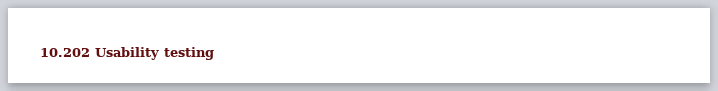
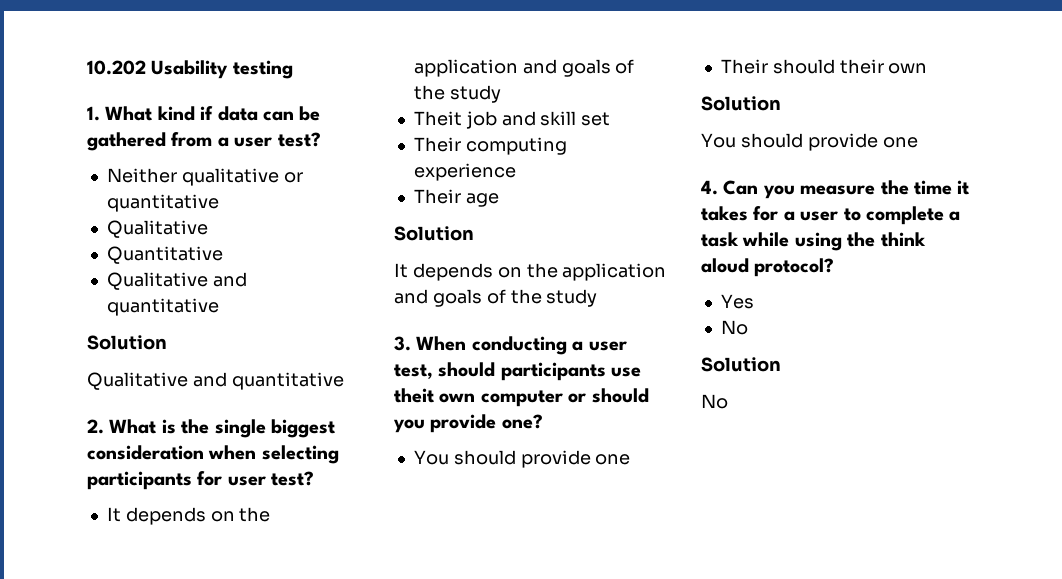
(214, 53) none -> [87,106,321,121] [87,132,321,151] [106,168,303,186] [106,194,219,212] [106,220,208,238] [106,246,223,264] [106,272,247,290] [106,298,219,316] [87,335,167,350] [87,372,344,390] [87,419,335,438] [87,445,339,464] [87,471,315,490] [106,507,271,525] [413,59,635,77] [413,85,501,103] [413,111,611,129] [413,137,567,155] [413,163,516,181] [413,189,499,207] [394,226,474,241] [394,263,667,281] [394,289,598,307] [394,336,627,355] [394,362,642,381] [394,388,649,407] [393,414,543,433] [413,450,631,468] [720,59,928,74] [701,96,781,111] [701,133,918,151] [701,180,970,199] [701,206,961,225] [701,232,926,251] [701,258,835,277] [720,294,754,309] [720,320,748,335] [701,357,781,372] [701,394,728,409] // 1. What kind if data can be gathered from a user test? // Neither qualitative or quantitative // Qualitative // Quantitative // Qualitative and quantitative // Solution // Qualitative and quantitative // 2. What is the single biggest consideration when selecting participants for user test? // It depends on the application and goals of the study // Theit job and skill set // Their computing experience // Their age // Solution // It depends on the application and goals of the study // 3. When conducting a user test, should participants use theit own computer or should you provide one? // You should provide one // Their should their own // Solution // You should provide one // 4. Can you measure the time it takes for a user to complete a task while using the think aloud protocol? // Yes // No // Solution // No

